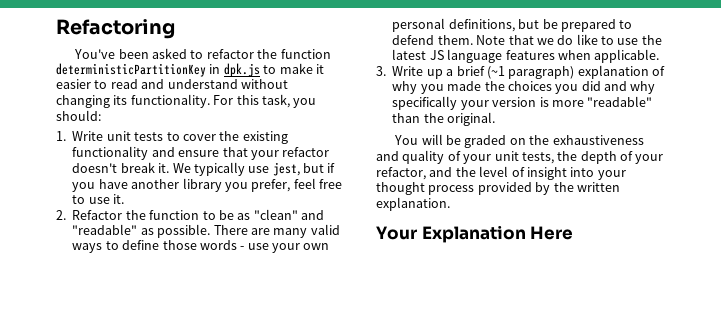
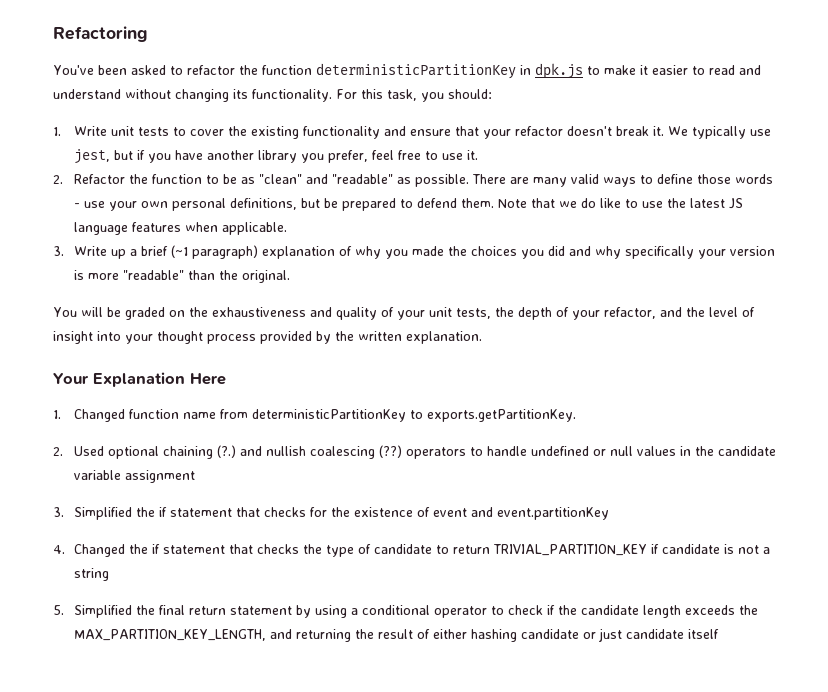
(574, 233) none -> [53,409,577,422] [53,445,777,459] [74,470,196,483] [53,507,610,520] [53,544,771,557] [74,568,110,581] [53,605,759,618] [74,628,720,642] // 1. Changed function name from deterministicPartitionKey to exports.getPartitionKey. // 2. Used optional chaining (?.) and nullish coalescing (??) operators to handle undefined or null values in the candidate variable assignment // 3. Simplified the if statement that checks for the existence of event and event.partitionKey // 4. Changed the if statement that checks the type of candidate to return TRIVIAL_PARTITION_KEY if candidate is not a string // 5. Simplified the final return statement by using a conditional operator to check if the candidate length exceeds the MAX_PARTITION_KEY_LENGTH, and returning the result of either hashing candidate or just candidate itself

